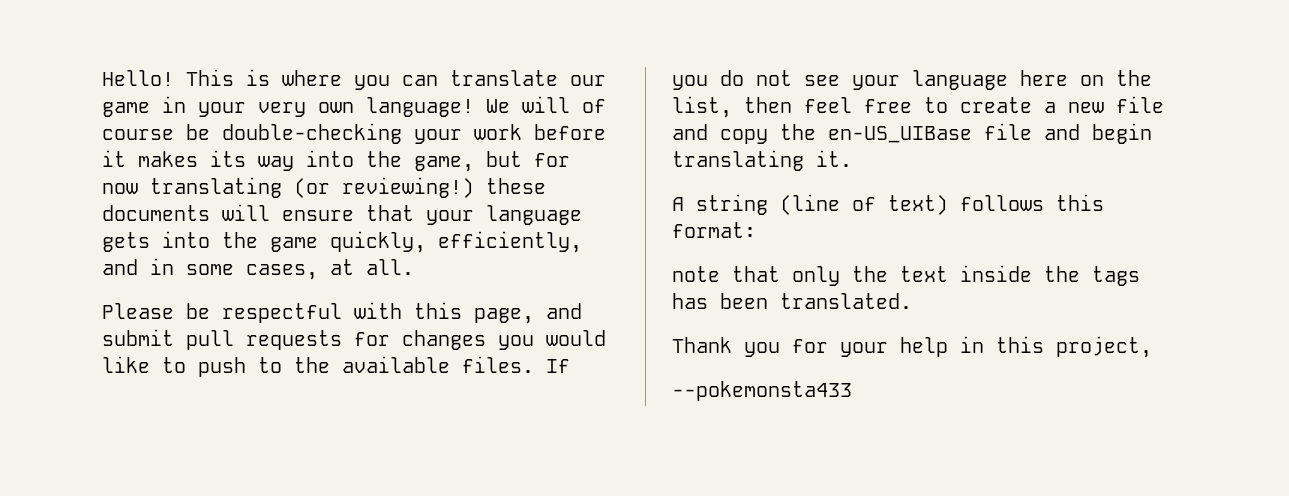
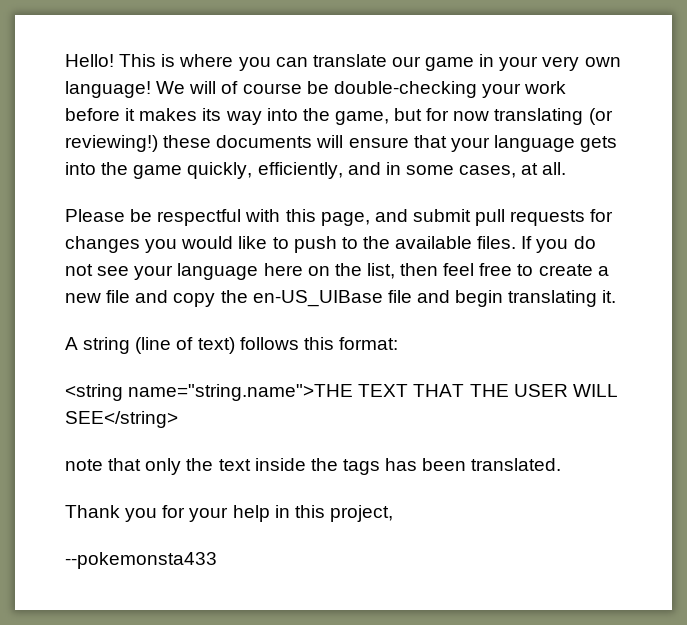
(756, 230) none -> [65,384,618,401] [65,411,178,428] // <string name="string.name">THE TEXT THAT THE USER WILL SEE</string>

